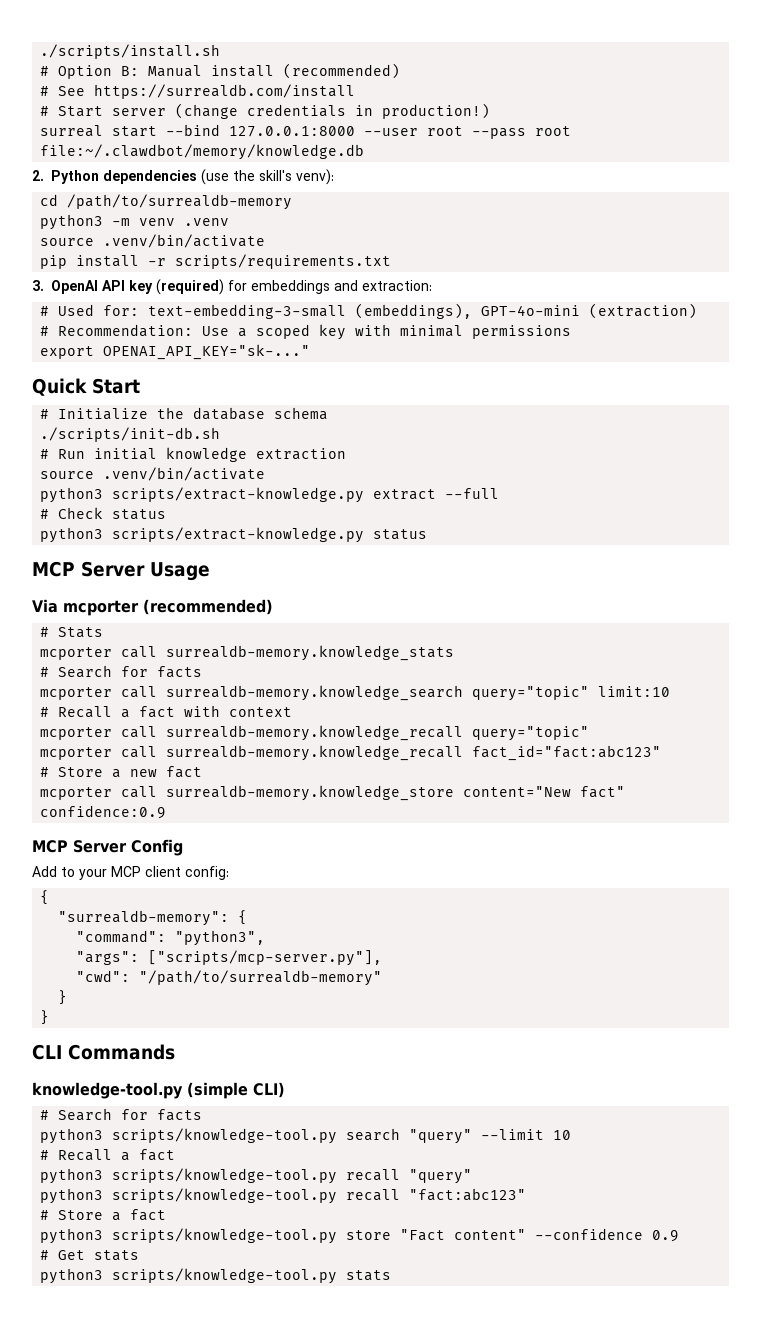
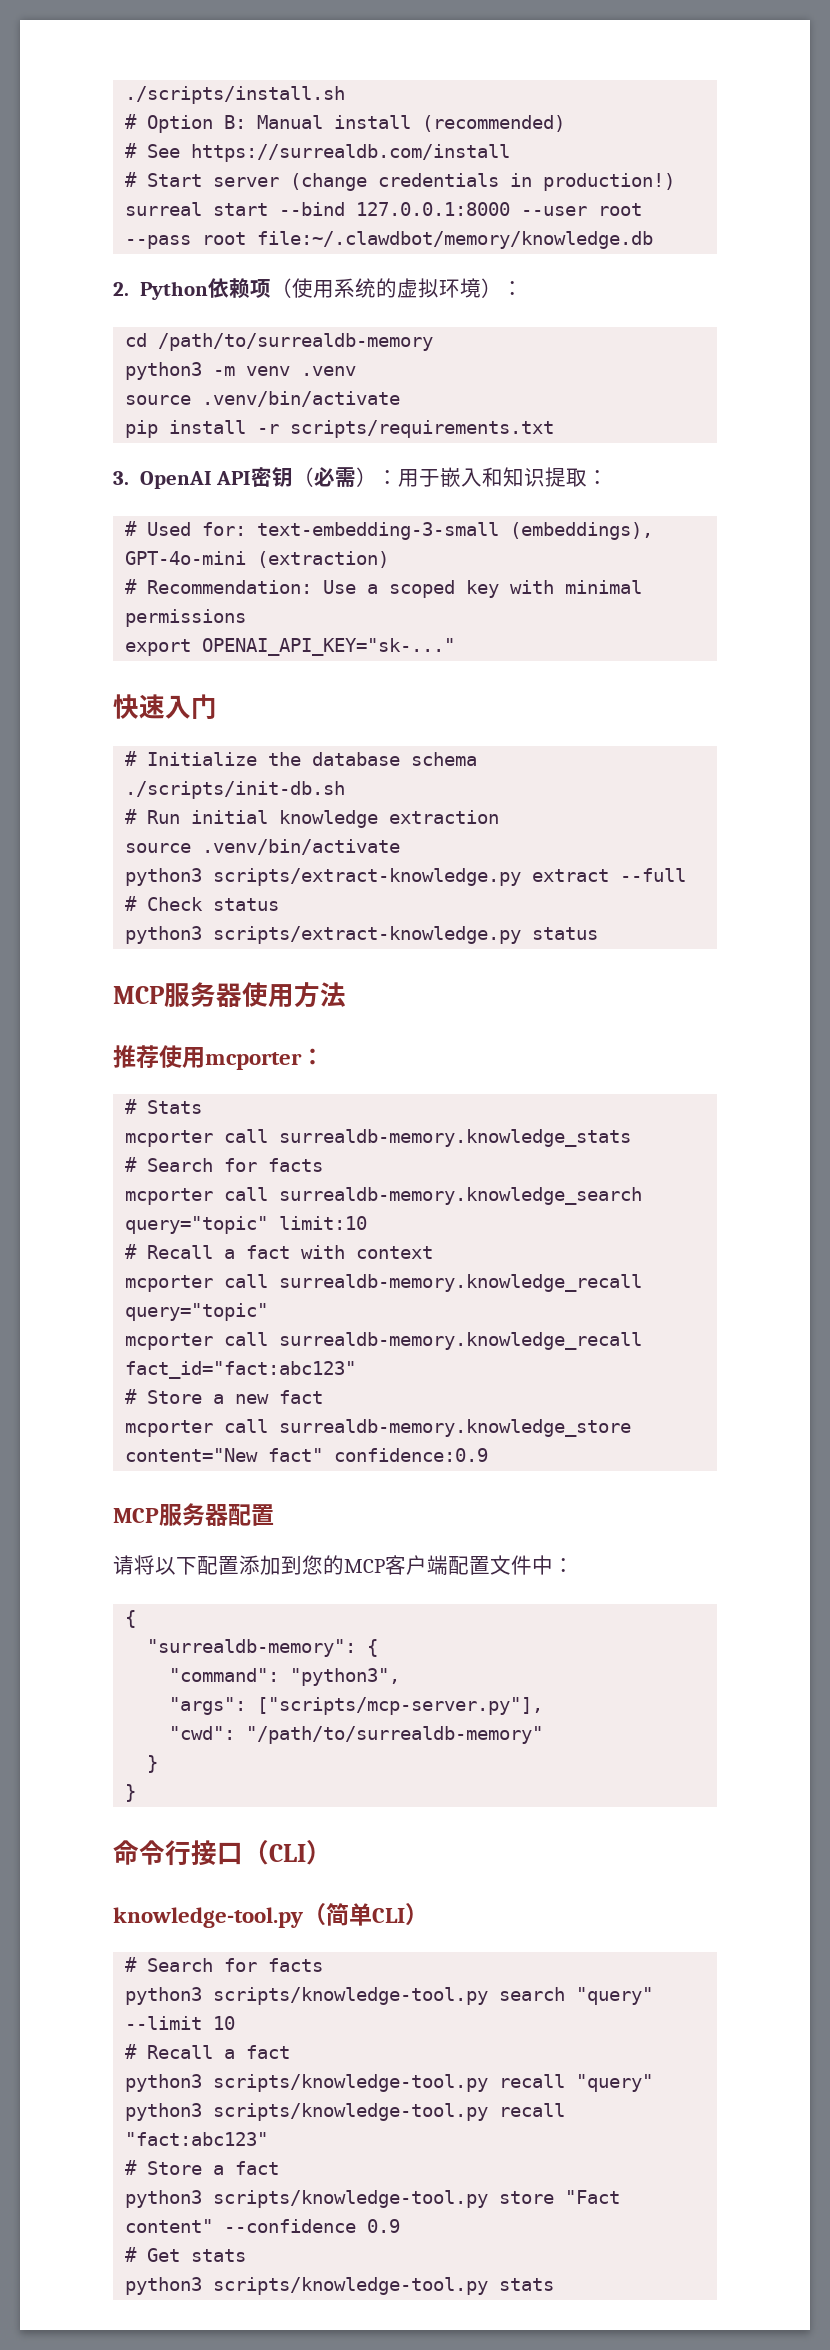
[103,169,334,185] dependencies (use the skill's venv): -> [207,278,523,298] 依赖项（使用系统的虚拟环境）：
[129,279,432,295] key (required) for embeddings and extraction: -> [251,467,609,487] 密钥（必需）：用于嵌入和知识提取：
[32,378,140,396] Quick Start -> [113,694,217,719] 快速入门
[81,561,210,581] [32,599,273,616] Server Usage // Via mcporter (recommended) -> [164,982,346,1008] [113,1045,324,1070] 服务器使用方法 // 推荐使用mcporter：
[73,839,183,856] [32,866,229,880] Server Config // Add to your MCP client config: -> [159,1503,274,1526] [113,1555,574,1575] 服务器配置 // 请将以下配置添加到您的MCP客户端配置文件中：
[32,1044,175,1060] [32,1082,285,1099] CLI Commands // knowledge-tool.py (simple CLI) -> [113,1840,332,1866] [113,1903,428,1928] 命令行接口（CLI） // knowledge-tool.py（简单CLI）

